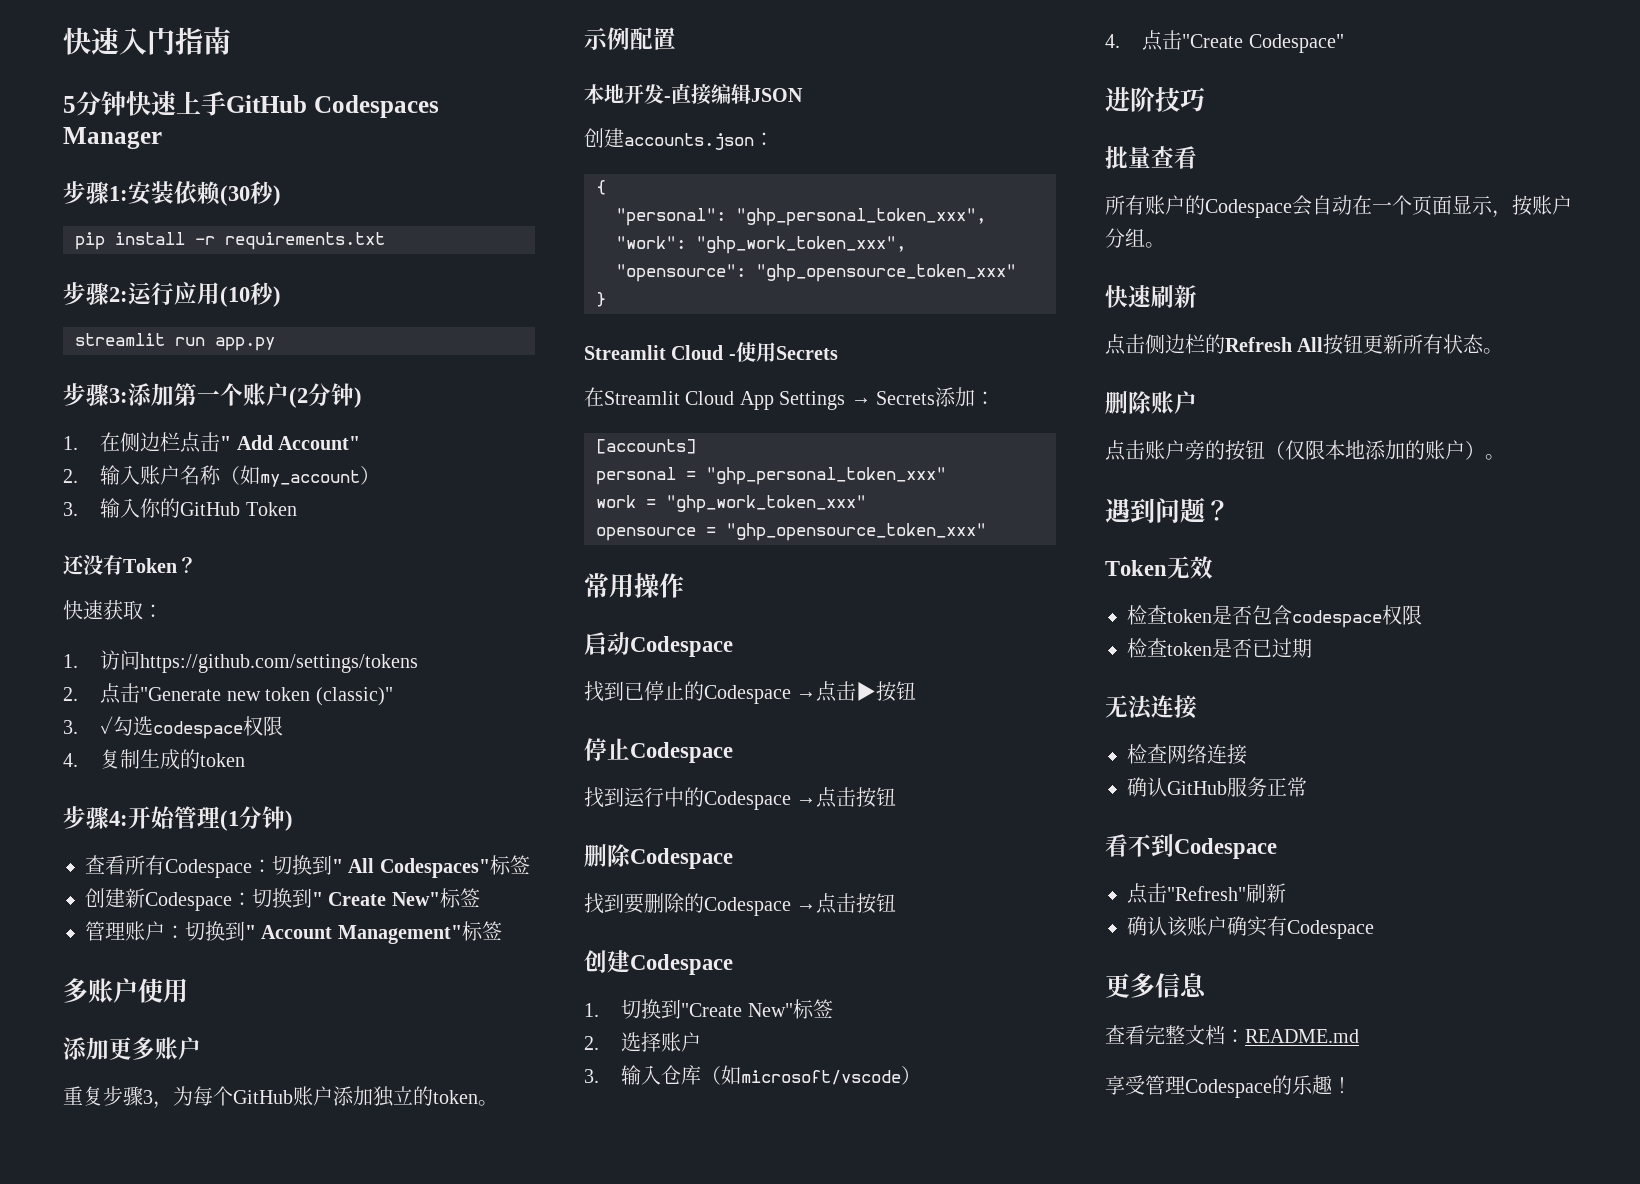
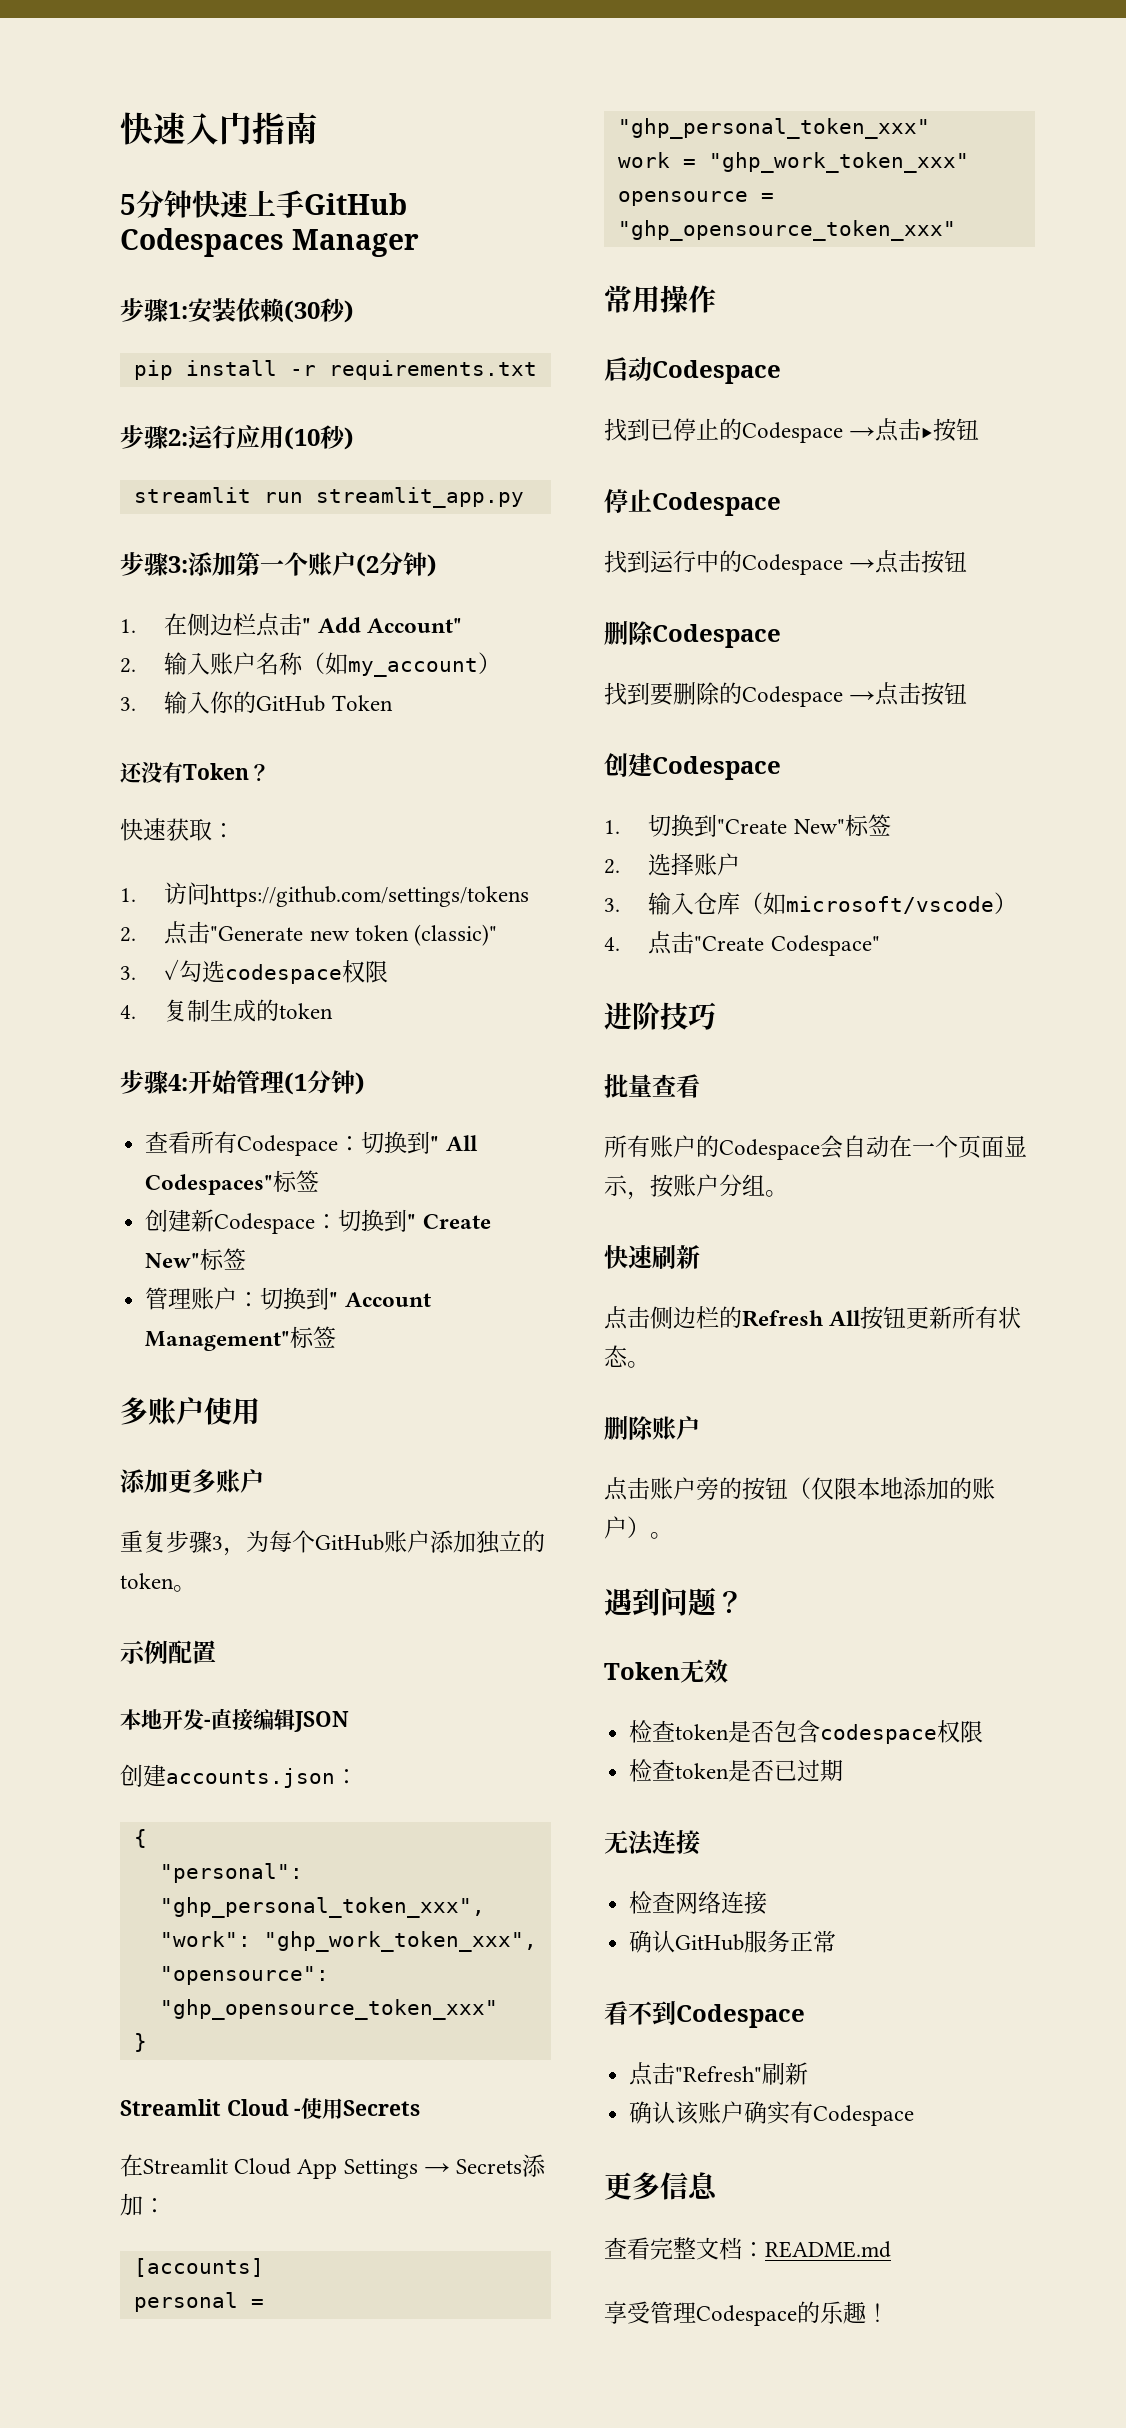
[215,337,275,351] app.py -> [315,487,524,508] streamlit_app.py

